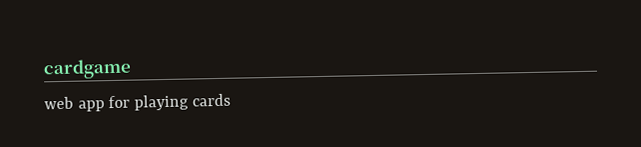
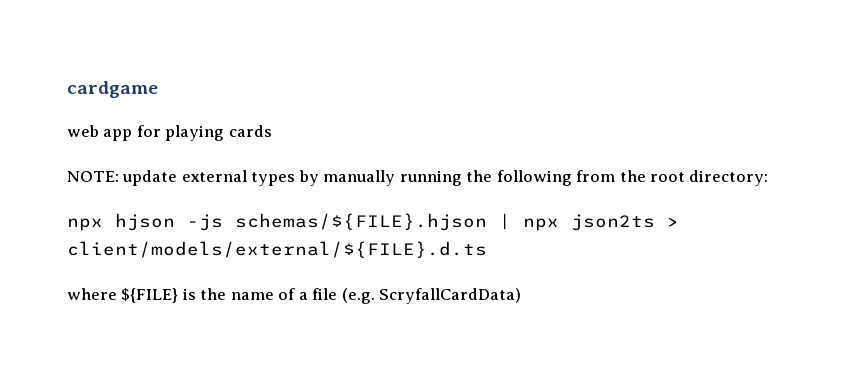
(231, 100) none -> [67,170,769,186] [67,213,679,231] [67,241,487,258] [67,288,522,304] // NOTE: update external types by manually running the following from the root directory: // npx hjson -js schemas/${FILE}.hjson | npx json2ts > client/models/external/${FILE}.d.ts // where ${FILE} is the name of a file (e.g. ScryfallCardData)

